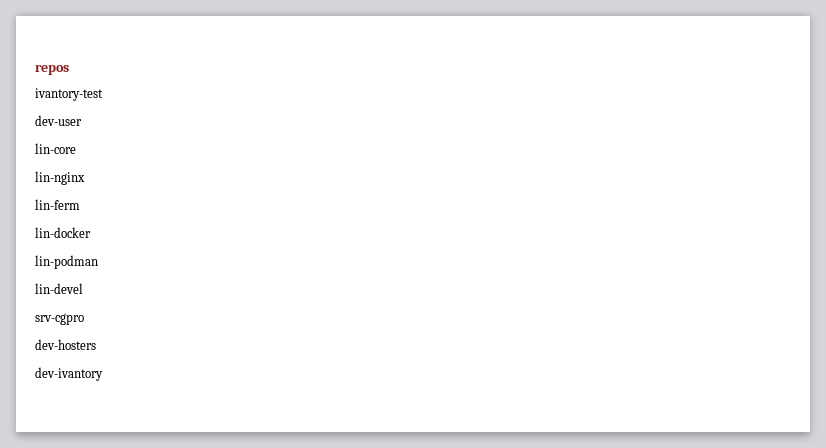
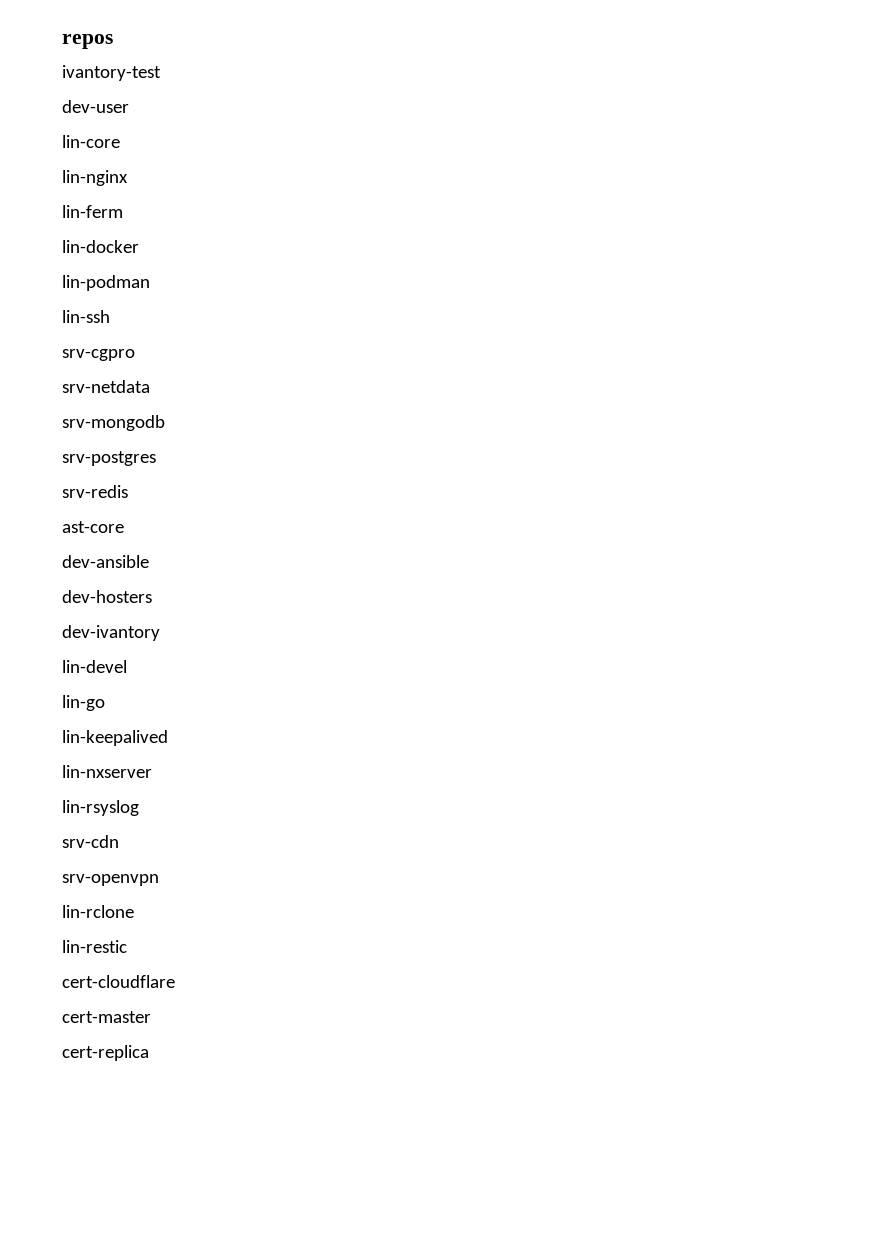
[35,283,83,294] lin-devel -> [62,310,110,323] lin-ssh
[35,339,96,350] [35,367,103,381] dev-hosters // dev-ivantory -> [62,380,150,393] [62,415,165,431] [62,451,156,466] [62,485,128,498] [62,521,124,533] [62,555,149,568] [62,590,152,603] [62,625,160,641] [62,660,127,673] [62,695,105,711] [62,730,168,746] [62,765,152,778] [62,800,139,816] [62,835,119,848] [62,874,159,886] [62,905,134,918] [62,940,127,953] [62,975,175,988] [62,1011,151,1023] [62,1045,149,1061] srv-netdata // srv-mongodb // srv-postgres // srv-redis // ast-core // dev-ansible // dev-hosters // dev-ivantory // lin-devel // lin-go // lin-keepalived // lin-nxserver // lin-rsyslog // srv-cdn // srv-openvpn // lin-rclone // lin-restic // cert-cloudflare // cert-master // cert-replica

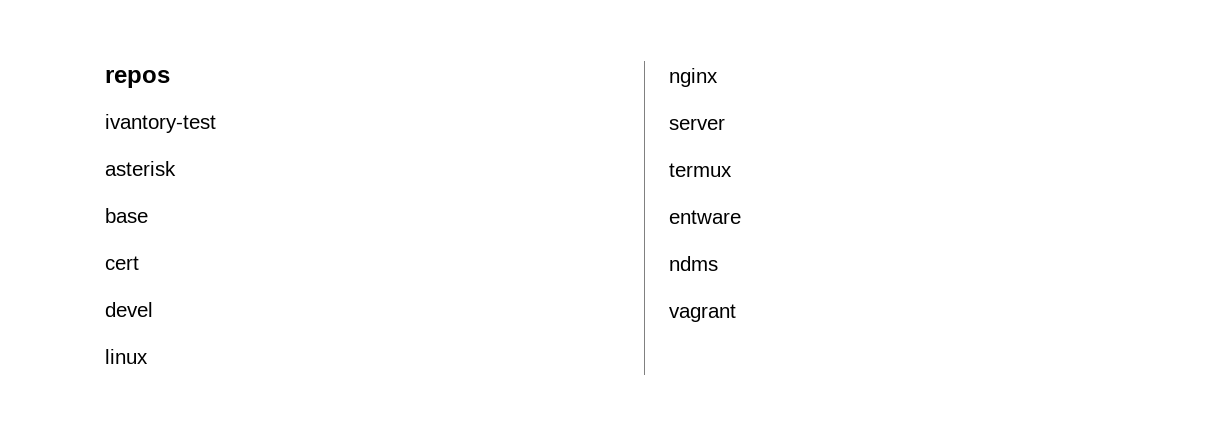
[62,100,129,113] [62,135,120,148] [62,170,128,186] [62,205,123,218] [62,240,139,253] [62,275,150,291] [62,310,110,323] [62,349,135,361] [62,380,150,393] [62,415,165,431] [62,451,156,466] [62,485,128,498] [62,521,124,533] [62,555,149,568] [62,590,152,603] [62,625,160,641] [62,660,127,673] [62,695,105,711] [62,730,168,746] [62,765,152,778] [62,800,139,816] [62,835,119,848] [62,874,159,886] [62,905,134,918] [62,940,127,953] [62,975,175,988] [62,1011,151,1023] [62,1045,149,1061] dev-user // lin-core // lin-nginx // lin-ferm // lin-docker // lin-podman // lin-ssh // srv-cgpro // srv-netdata // srv-mongodb // srv-postgres // srv-redis // ast-core // dev-ansible // dev-hosters // dev-ivantory // lin-devel // lin-go // lin-keepalived // lin-nxserver // lin-rsyslog // srv-cdn // srv-openvpn // lin-rclone // lin-restic // cert-cloudflare // cert-master // cert-replica -> [105,161,176,176] [105,208,148,223] [105,256,139,270] [105,302,153,317] [105,349,148,364] [669,68,718,87] [669,118,725,130] [669,163,732,177] [669,210,741,224] [669,256,718,271] [669,304,736,322] asterisk // base // cert // devel // linux // nginx // server // termux // entware // ndms // vagrant

